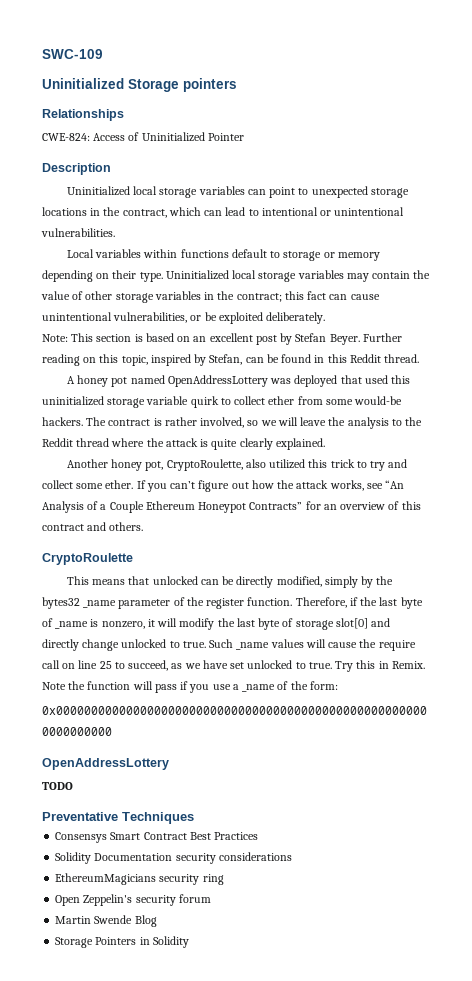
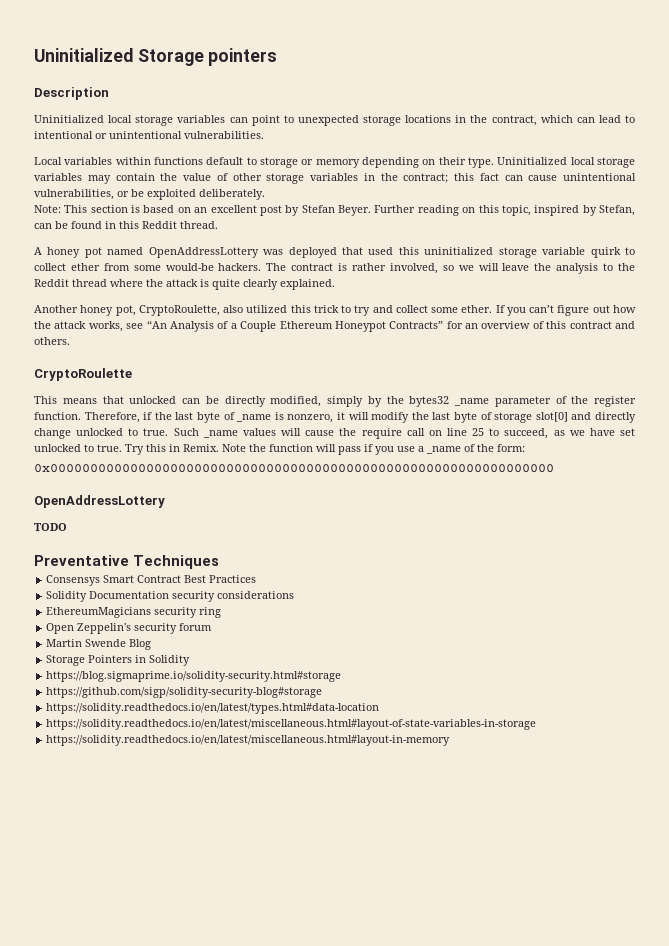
[42,49,103,59] SWC-109 // -> (34, 55) none
[42,109,124,121] [42,132,244,142] // Relationships // CWE-824: Access of Uninitialized Pointer -> (278, 57) none
(189, 942) none -> [46,671,342,682] [46,687,323,698] [46,703,380,714] [46,719,537,730] [46,735,451,746] // https://blog.sigmaprime.io/solidity-security.html#storage // https://github.com/sigp/solidity-security-blog#storage // https://solidity.readthedocs.io/en/latest/types.html#data-location // https://solidity.readthedocs.io/en/latest/miscellaneous.html#layout-of-state-variables-in-storage // https://solidity.readthedocs.io/en/latest/miscellaneous.html#layout-in-memory

